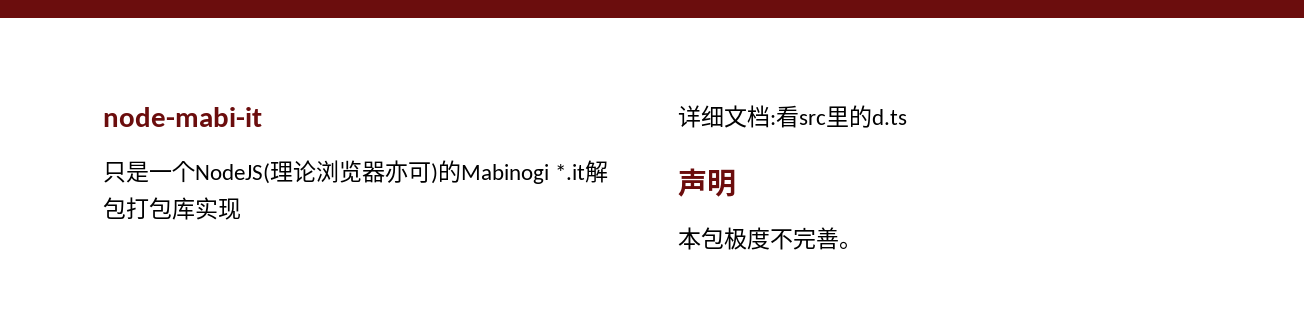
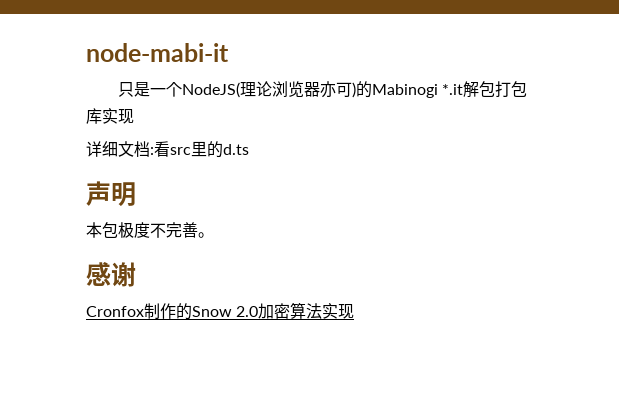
(862, 245) none -> [86,262,136,287] [86,302,355,320] // 感谢 // Cronfox制作的Snow 2.0加密算法实现

